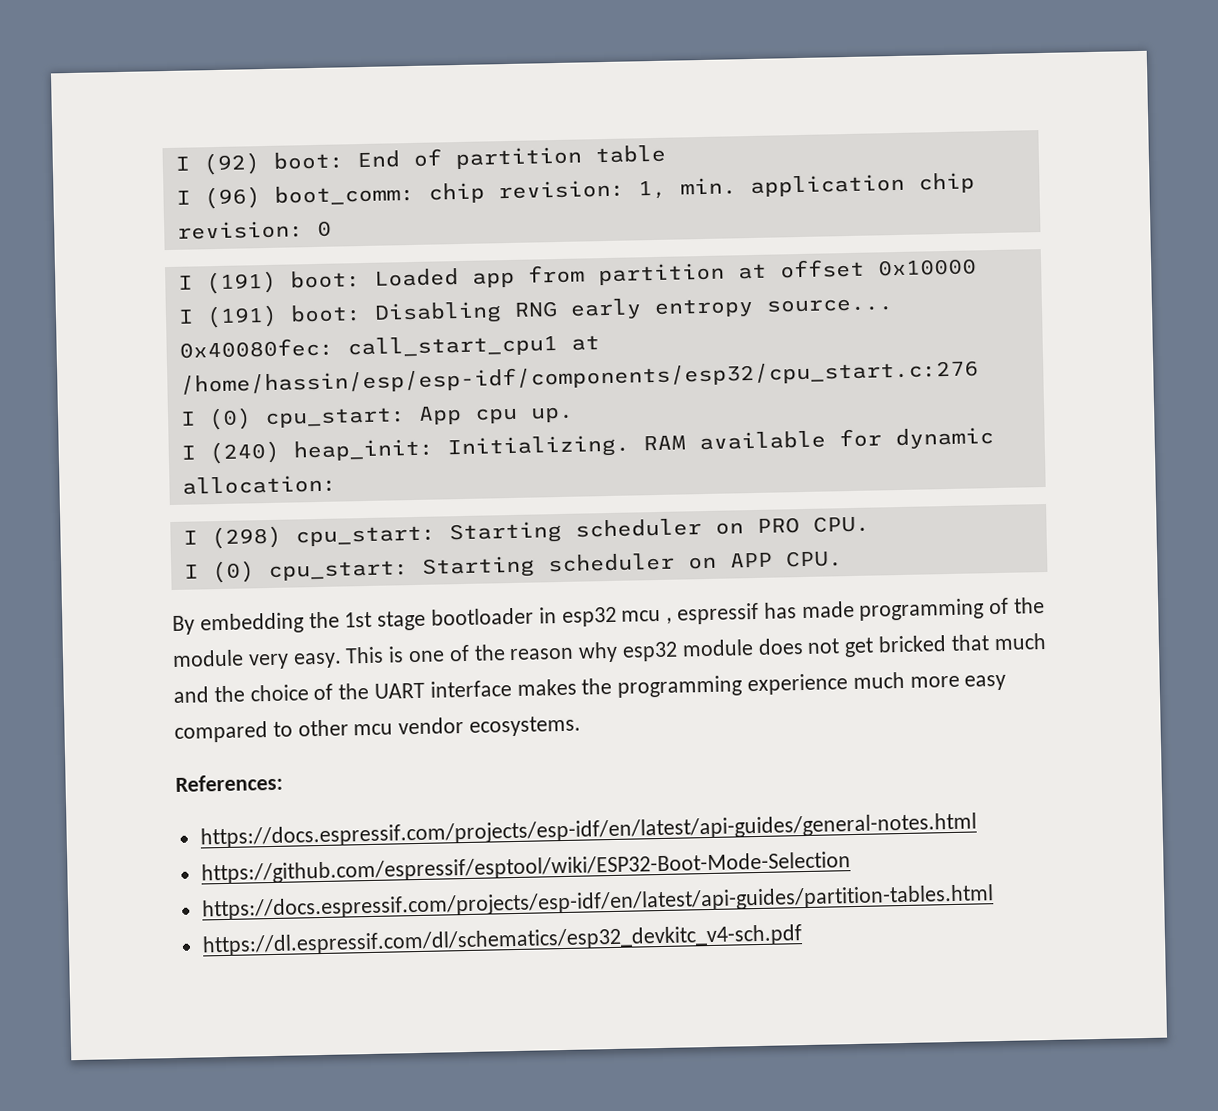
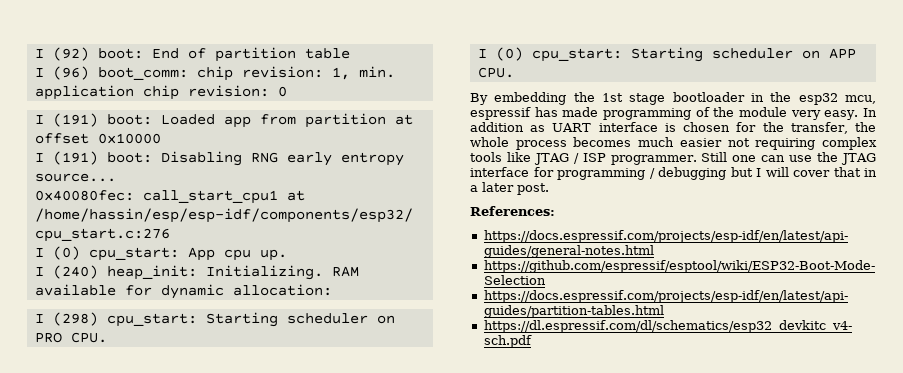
[561,606,673,627] esp32 mcu , -> [770,92,876,105] the esp32 mcu,
[345,633,1047,664] [173,671,1007,703] [174,715,582,743] This is one of the reason why esp32 module does not get bricked that much and the choice of the UART interface makes the programming experience much more easy compared to other mcu vendor ecosystems. -> [863,108,877,117] [470,122,876,134] [470,137,877,150] [470,152,876,165] [470,167,877,180] [470,182,549,195] In addition as UART interface is chosen for the transfer, the whole process becomes much easier not requiring complex tools like JTAG / ISP programmer. Still one can use the JTAG interface for programming / debugging but I will cover that in a later post.

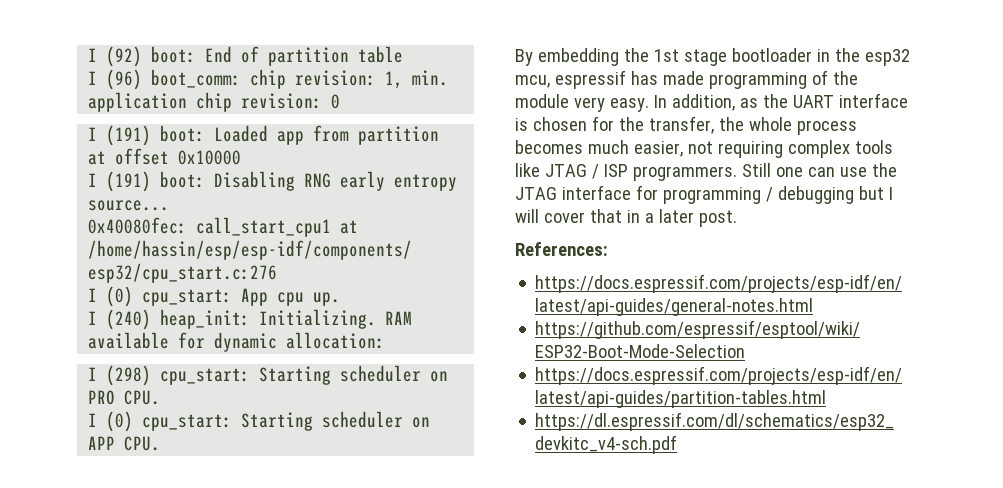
[470,122,546,132] addition as -> [671,94,788,111] addition, as the
[679,138,722,147] easier -> [633,141,683,157] easier,
[610,155,697,165] programmer. -> [632,166,737,181] programmers.

